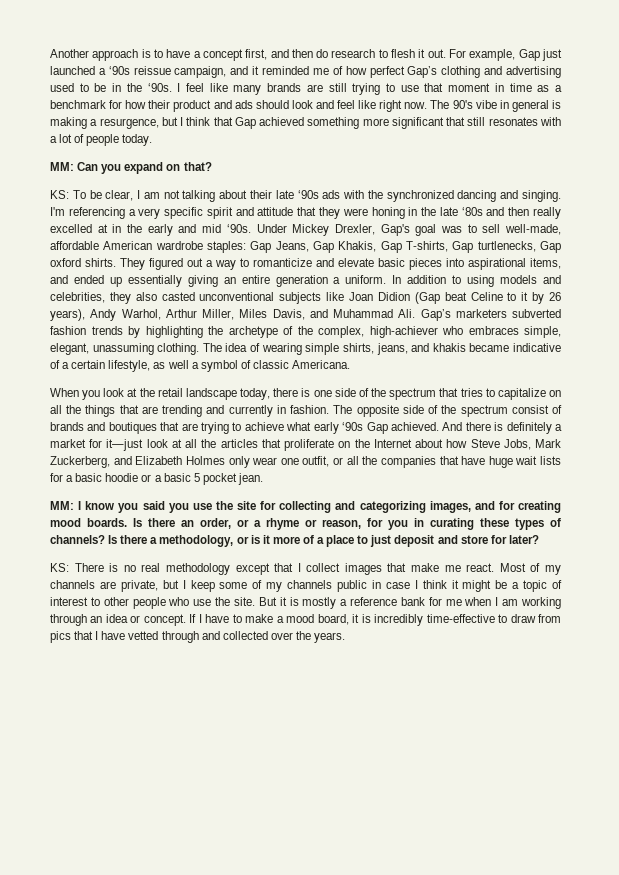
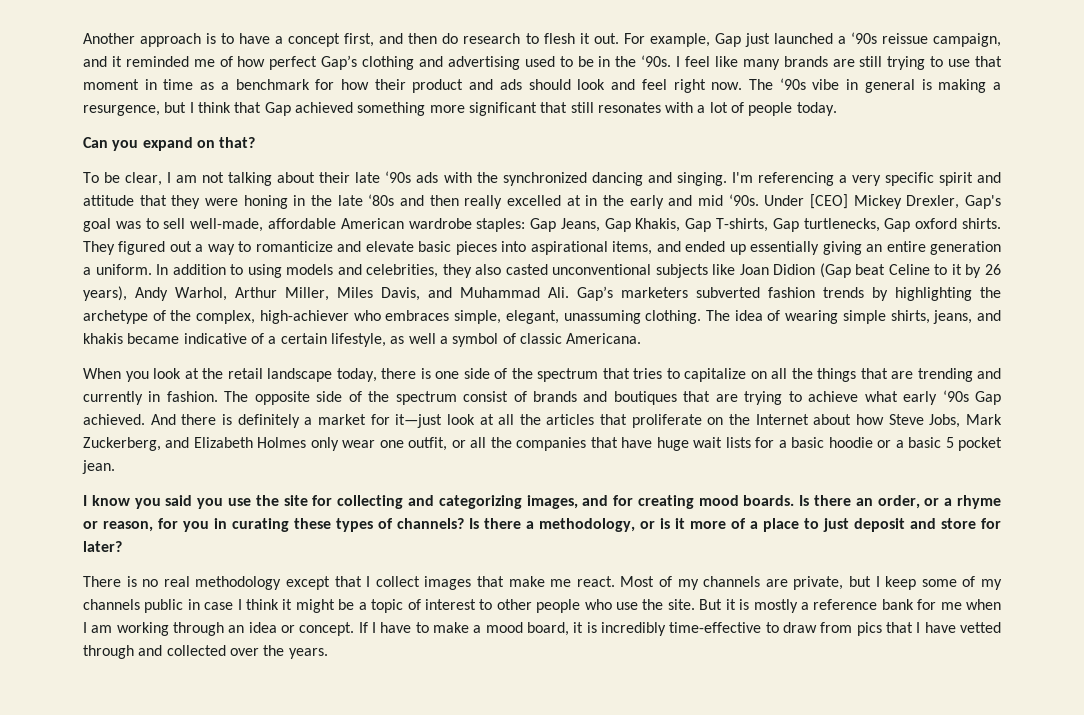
[358,100,377,109] like -> (667, 84) none
[452,100,473,109] 90's -> [779,78,806,90] ‘90s
[50,162,74,171] MM: -> (837, 109) none
[50,190,69,199] KS: -> (256, 142) none
(287, 228) none -> [809,194,848,209] [CEO]
[50,501,74,510] MM: -> (115, 467) none
[50,563,69,572] KS: -> (122, 546) none

